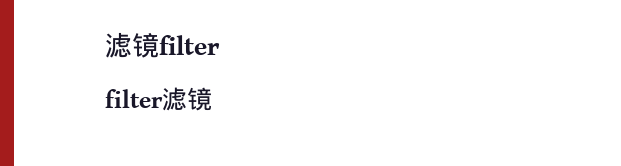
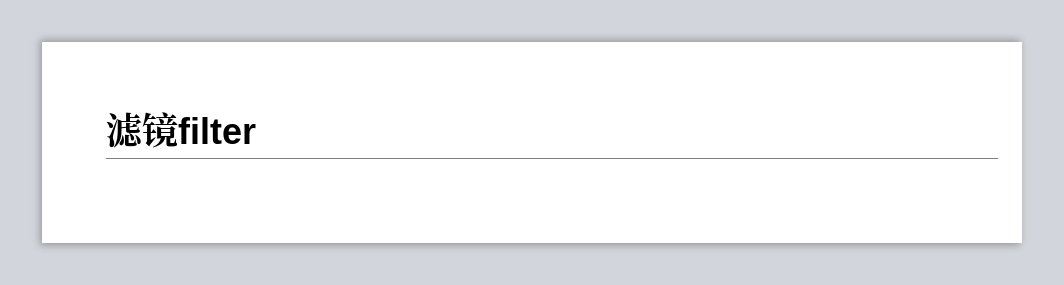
[105,87,212,111] // filter滤镜 -> (256, 130) none

